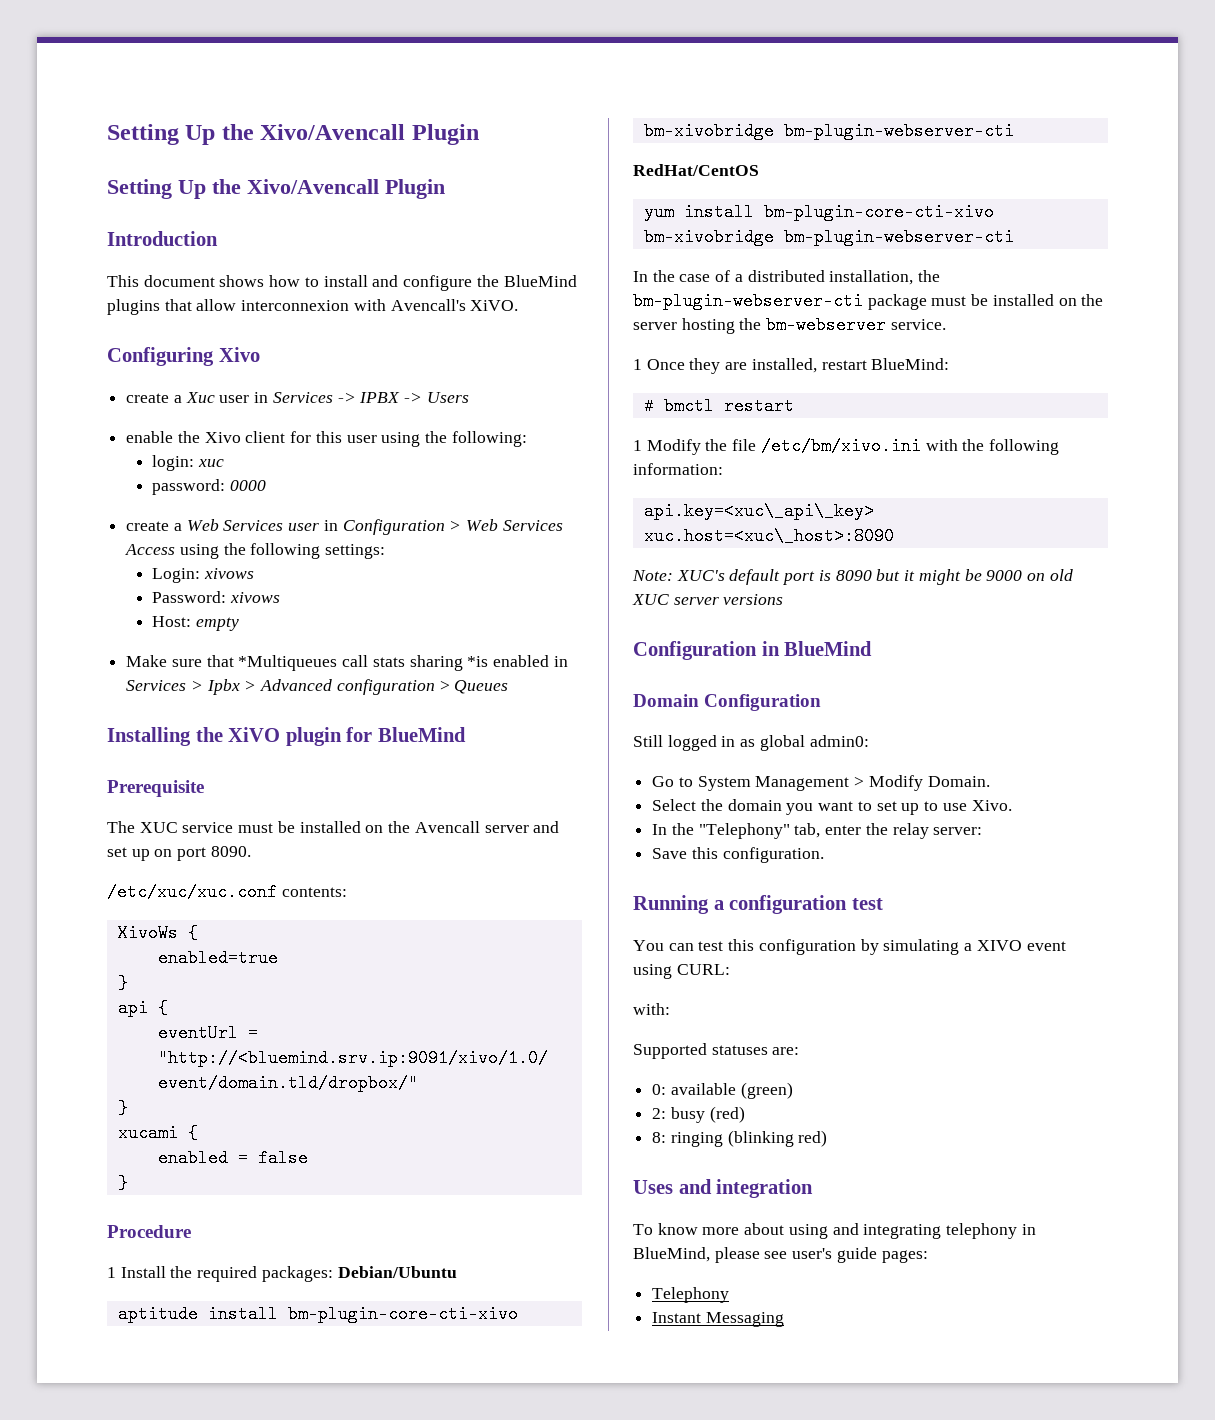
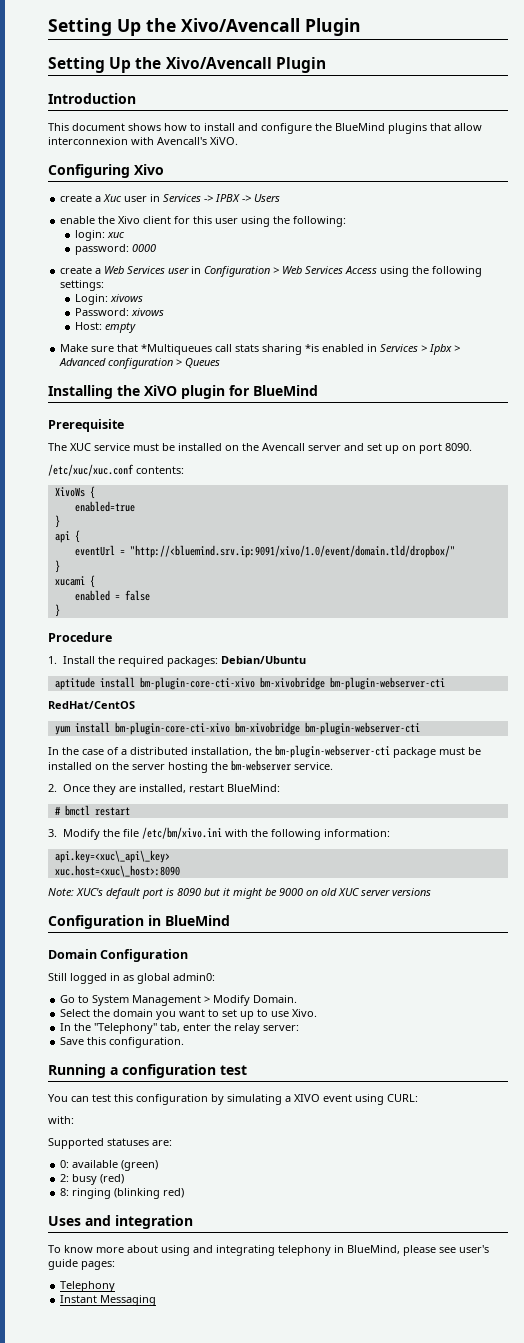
[107,1267,116,1278] 1 -> [48,656,57,664] 1.
[633,359,642,370] 1 -> [48,784,57,792] 2.
[633,440,642,451] 1 -> [48,829,57,837] 3.

